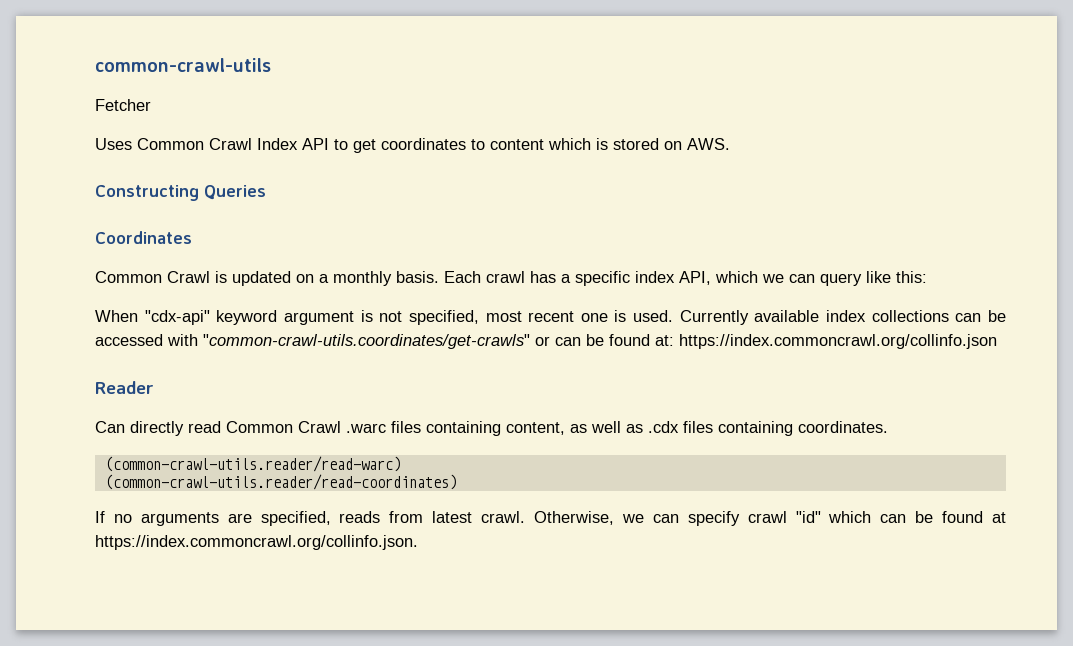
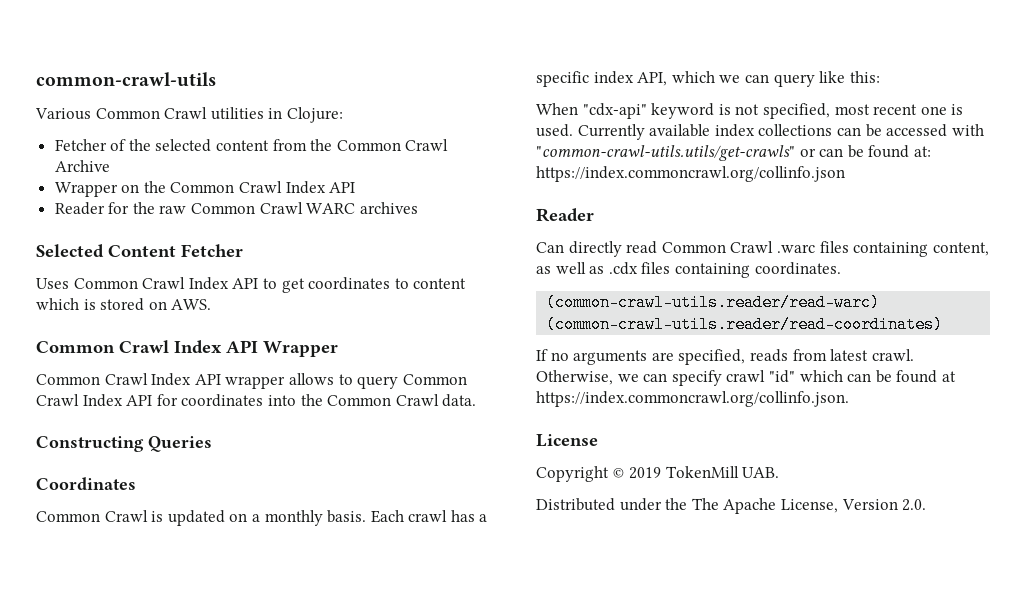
(271, 65) none -> [35,107,343,123] [54,139,449,152] [54,160,110,172] [54,181,356,197] [54,202,418,215] [36,244,176,258] Various Common Crawl utilities in Clojure: // Fetcher of the selected content from the Common Crawl Archive // Wrapper on the Common Crawl Index API // Reader for the raw Common Crawl WARC archives // Selected Content
(730, 144) none -> [36,340,338,357] [36,373,467,389] [36,394,477,407] // Common Crawl Index API Wrapper // Common Crawl Index API wrapper allows to query Common Crawl Index API for coordinates into the Common Crawl data.
[283,311,354,325] argument -> (715, 111) none
[203,334,530,349] "common-crawl-utils.coordinates/get-crawls" -> [536,145,795,161] "common-crawl-utils.utils/get-crawls"
(418, 542) none -> [536,434,598,447] [536,466,780,482] [536,498,927,514] // License // Copyright © 2019 TokenMill UAB. // Distributed under the The Apache License, Version 2.0.

